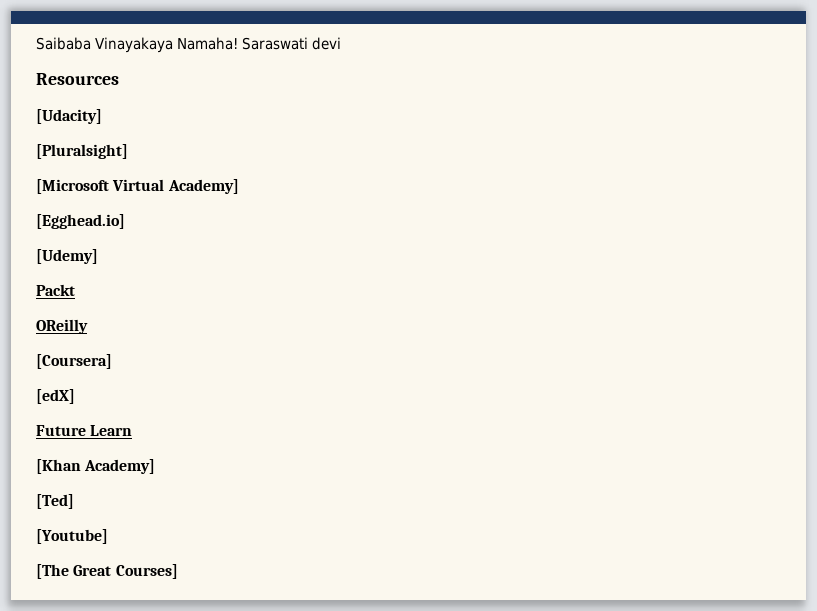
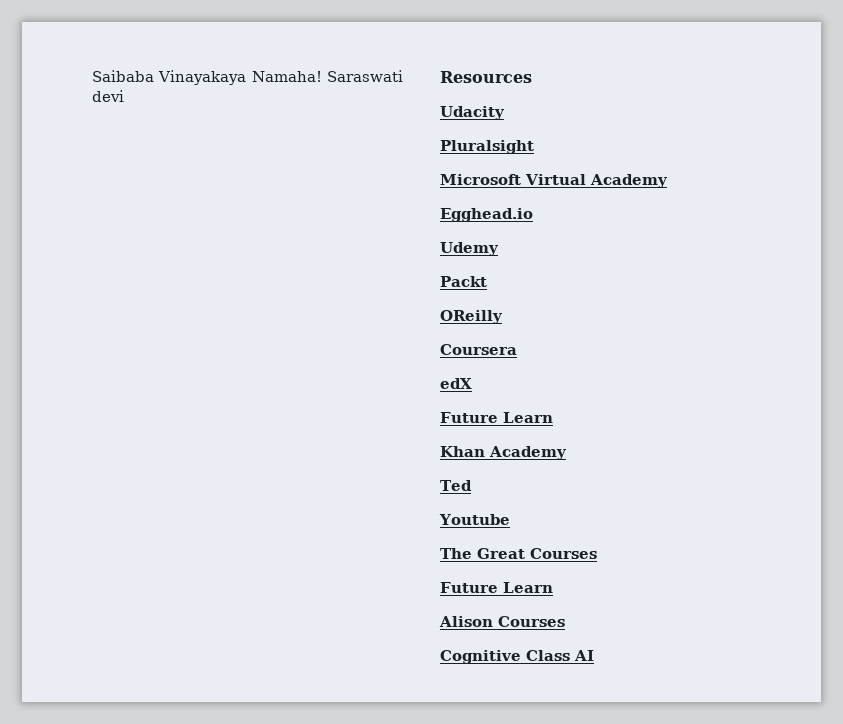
[36,109,102,124] [36,144,128,159] [36,179,239,194] [36,214,125,229] [36,249,98,264] [Udacity] // [Pluralsight] // [Microsoft Virtual Academy] // [Egghead.io] // [Udemy] -> [440,106,505,120] [440,140,534,154] [440,174,668,188] [440,208,533,222] [440,242,499,256] Udacity // Pluralsight // Microsoft Virtual Academy // Egghead.io // Udemy
[36,354,112,369] [36,389,75,404] [36,425,133,436] [36,459,156,474] [36,494,74,509] [36,529,108,544] [36,564,178,579] [Coursera] // [edX] // Future Learn // [Khan Academy] // [Ted] // [Youtube] // [The Great Courses] -> [440,344,517,355] [440,378,472,389] [440,412,553,423] [440,446,567,460] [440,480,472,491] [439,514,510,525] [440,548,597,559] [440,582,553,593] [439,616,565,627] [440,650,594,664] Coursera // edX // Future Learn // Khan Academy // Ted // Youtube // The Great Courses // Future Learn // Alison Courses // Cognitive Class AI

